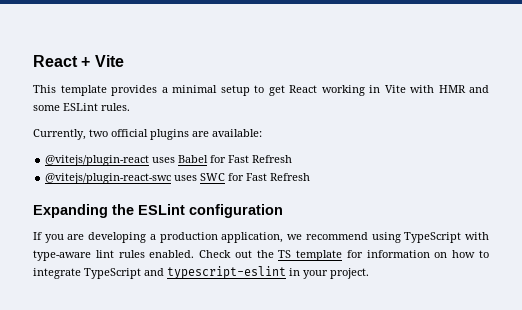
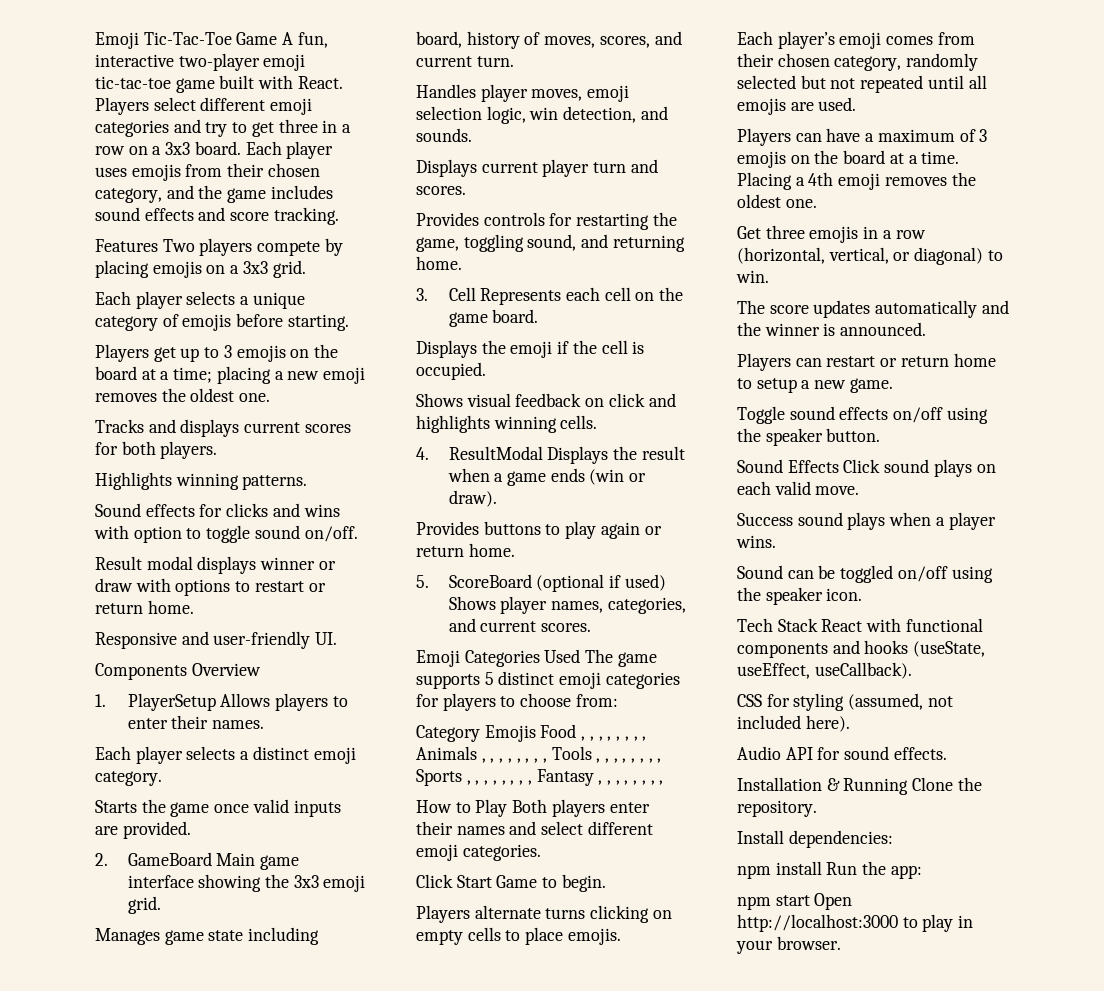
[33,55,124,67] [33,85,489,96] [33,103,130,111] [33,129,262,140] [45,155,293,166] [45,173,311,184] [33,204,283,218] [33,232,490,243] [33,250,490,261] [33,266,286,279] React + Vite // This template provides a minimal setup to get React working in Vite with HMR and some ESLint rules. // Currently, two official plugins are available: // @vitejs/plugin-react uses Babel for Fast Refresh // @vitejs/plugin-react-swc uses SWC for Fast Refresh // Expanding the ESLint configuration // If you are developing a production application, we recommend using TypeScript with type-aware lint rules enabled. Check out the TS template for information on how to integrate TypeScript and typescript-eslint -> [95,32,328,49] [95,53,306,71] [95,75,343,93] [95,97,313,115] [95,119,352,137] [95,141,334,159] [95,163,320,181] [95,185,333,203] [95,207,339,225] [95,238,343,256] [95,260,306,278] [95,291,305,309] [95,313,349,331] [95,344,339,362] [95,366,366,384] [95,388,271,402] [95,419,351,437] [95,441,218,459] [95,472,308,490] [95,503,340,517] [94,525,358,543] [95,556,336,574] [95,578,326,596] [95,600,194,614] [95,631,338,649] [95,663,261,680] [95,693,348,711] [127,715,264,729] [95,746,356,764] [95,771,162,786] [95,799,341,817] [95,821,191,839] [95,852,299,870] [127,874,366,892] [127,896,161,914] [95,927,320,945] [416,31,682,49] [416,56,514,67] [416,84,630,102] [416,106,668,124] [416,128,472,142] [416,159,658,177] [416,186,466,195] [416,212,677,230] [416,234,685,252] [416,256,462,270] [416,287,684,305] [448,309,539,327] [416,340,645,358] [416,362,486,380] [416,393,676,407] [416,415,598,433] [416,446,685,464] [447,468,647,486] [448,490,497,507] [416,521,662,539] [416,543,515,557] [416,574,666,592] [448,596,686,614] [448,618,591,632] [416,649,657,667] [416,671,680,689] [416,693,618,711] [416,724,647,742] [416,746,662,763] [416,769,664,786] [416,799,650,817] [416,821,653,835] [416,844,541,861] [416,874,606,892] [416,905,672,923] [416,927,621,945] [737,31,975,49] [737,53,979,71] [737,75,987,93] [737,97,857,115] [737,128,988,146] [737,150,960,168] [737,172,976,190] [737,194,817,208] [737,225,926,243] [737,247,1003,265] [736,270,769,283] [737,300,1009,318] [737,322,927,336] [737,353,996,371] [737,378,893,393] [737,406,988,424] [737,428,881,446] [737,459,996,477] [737,481,860,495] [737,512,996,530] [736,535,776,548] [737,565,993,583] [737,587,863,605] [737,618,983,632] [737,640,986,658] [737,662,912,679] [737,693,953,711] [737,715,850,732] [737,746,947,760] [737,777,982,795] [737,800,817,817] [737,830,893,848] [737,861,922,879] [737,893,853,910] [737,914,954,932] Emoji Tic-Tac-Toe Game A fun, interactive two-player emoji tic-tac-toe game built with React. Players select different emoji categories and try to get three in a row on a 3x3 board. Each player uses emojis from their chosen category, and the game includes sound effects and score tracking. // Features Two players compete by placing emojis on a 3x3 grid. // Each player selects a unique category of emojis before starting. // Players get up to 3 emojis on the board at a time; placing a new emoji removes the oldest one. // Tracks and displays current scores for both players. // Highlights winning patterns. // Sound effects for clicks and wins with option to toggle sound on/off. // Result modal displays winner or draw with options to restart or return home. // Responsive and user-friendly UI. // Components Overview // 1. PlayerSetup Allows players to enter their names. // Each player selects a distinct emoji category. // Starts the game once valid inputs are provided. // 2. GameBoard Main game interface showing the 3x3 emoji grid. // Manages game state including board, history of moves, scores, and current turn. // Handles player moves, emoji selection logic, win detection, and sounds. // Displays current player turn and scores. // Provides controls for restarting the game, toggling sound, and returning home. // 3. Cell Represents each cell on the game board. // Displays the emoji if the cell is occupied. // Shows visual feedback on click and highlights winning cells. // 4. ResultModal Displays the result when a game ends (win or draw). // Provides buttons to play again or return home. // 5. ScoreBoard (optional if used) Shows player names, categories, and current scores. // Emoji Categories Used The game supports 5 distinct emoji categories for players to choose from: // Category Emojis Food , , , , , , , , Animals , , , , , , , , Tools , , , , , , , , Sports , , , , , , , , Fantasy , , , , , , , , // How to Play Both players enter their names and select different emoji categories. // Click Start Game to begin. // Players alternate turns clicking on empty cells to place emojis. // Each player’s emoji comes from their chosen category, randomly selected but not repeated until all emojis are used. // Players can have a maximum of 3 emojis on the board at a time. Placing a 4th emoji removes the oldest one. // Get three emojis in a row (horizontal, vertical, or diagonal) to win. // The score updates automatically and the winner is announced. // Players can restart or return home to setup a new game. // Toggle sound effects on/off using the speaker button. // Sound Effects Click sound plays on each valid move. // Success sound plays when a player wins. // Sound can be toggled on/off using the speaker icon. // Tech Stack React with functional components and hooks (useState, useEffect, useCallback). // CSS for styling (assumed, not included here). // Audio API for sound effects. // Installation & Running Clone the repository. // Install dependencies: // npm install Run the app: // npm start Open http://localhost:3000 to play
[330,268,369,279] project. -> [776,936,841,950] browser.

